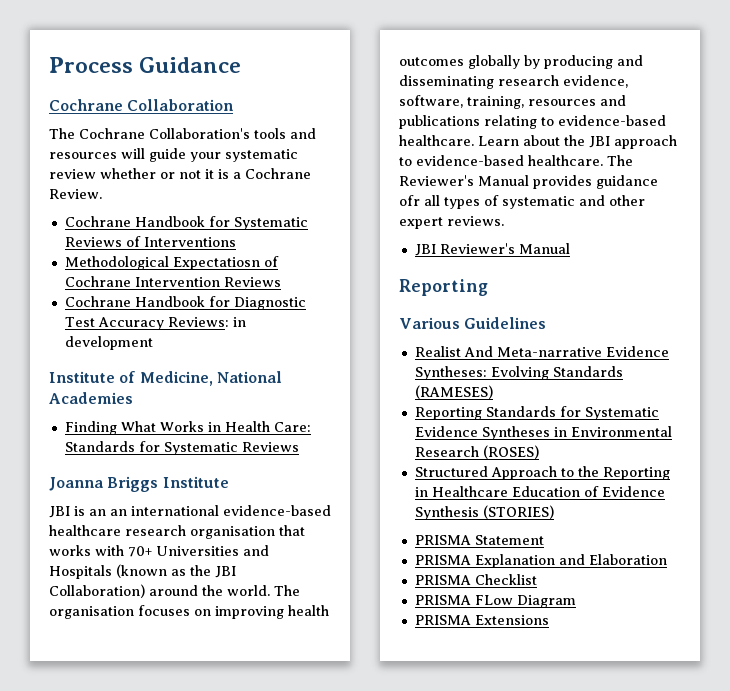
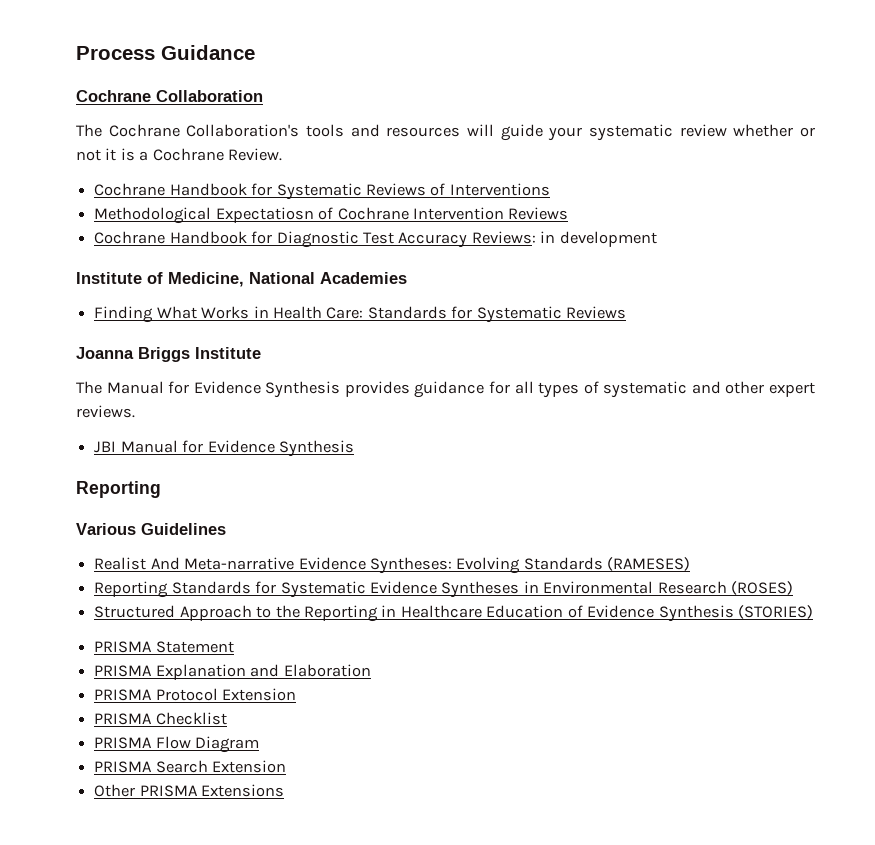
[49,505,331,518] [49,525,305,539] [49,545,269,557] [49,564,236,579] [49,584,300,598] [49,605,329,619] [399,55,643,69] [399,75,628,89] [399,95,626,109] [399,115,666,129] [399,135,677,149] [399,155,633,166] [399,175,529,186] JBI is an an international evidence-based healthcare research organisation that works with 70+ Universities and Hospitals (known as the JBI Collaboration) around the world. The organisation focuses on improving health outcomes globally by producing and disseminating research evidence, software, training, resources and publications relating to evidence-based healthcare. Learn about the JBI approach to evidence-based healthcare. The Reviewer's Manual -> [76,381,341,398] The Manual for Evidence Synthesis
[399,195,420,206] ofr -> [489,381,510,394] for
[439,243,570,254] Reviewer's Manual -> [120,440,354,457] Manual for Evidence Synthesis
(667, 559) none -> [94,688,297,701] // PRISMA Protocol Extension
[474,595,513,605] FLow -> [155,736,191,749] Flow
(471, 620) none -> [155,760,287,773] [94,784,198,797] Search Extension // Other PRISMA

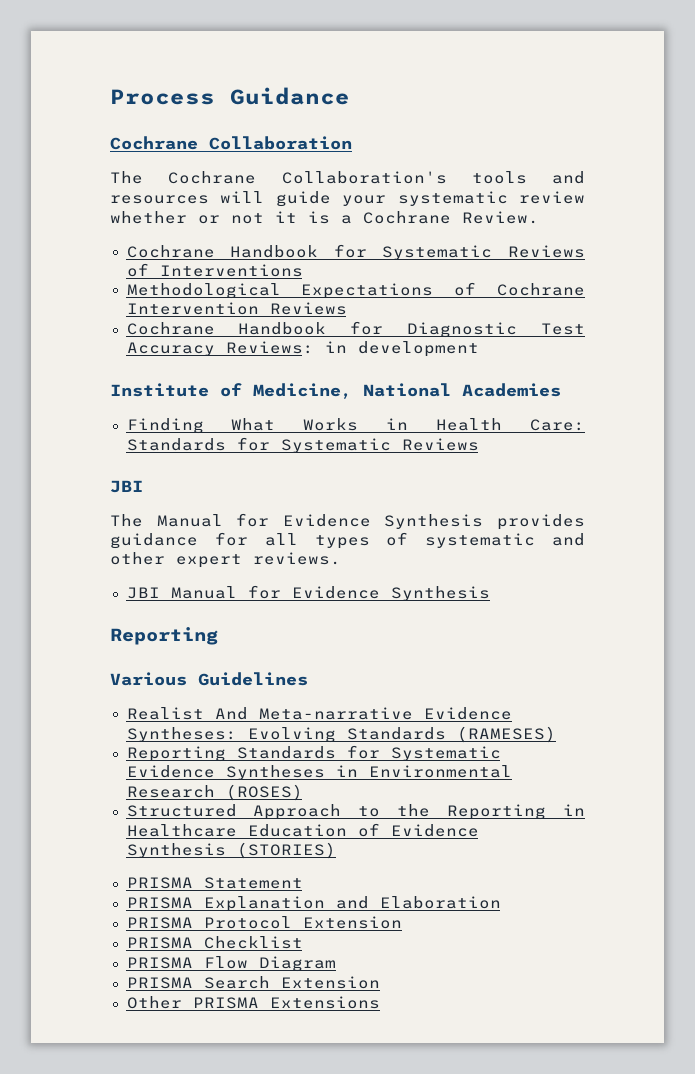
[215,207,314,223] Expectatiosn -> [301,283,434,299] Expectations
[76,347,261,362] Joanna Briggs Institute -> [110,480,143,493] JBI

